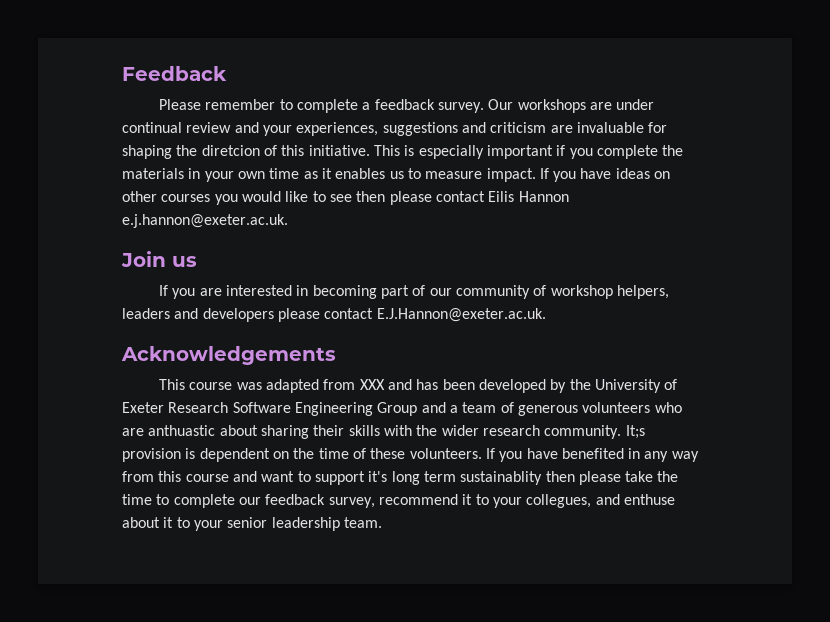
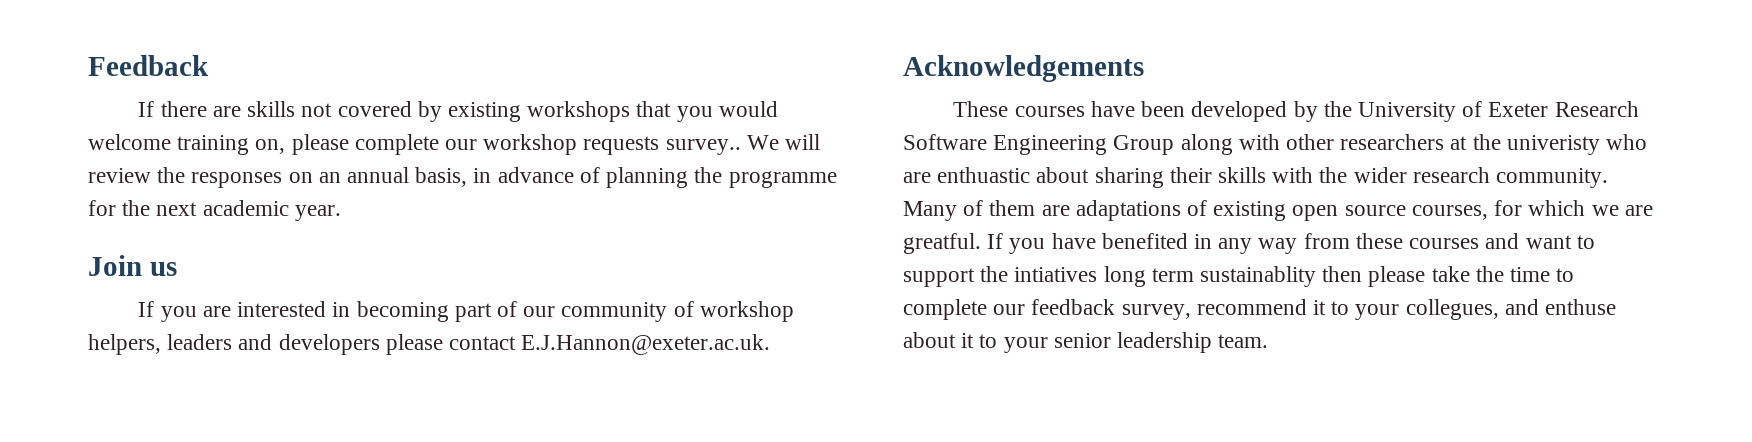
[159,99,655,113] [122,122,668,136] [122,145,684,159] [122,168,671,182] [122,191,569,205] [122,214,288,228] Please remember to complete a feedback survey. Our workshops are under continual review and your experiences, suggestions and criticism are invaluable for shaping the diretcion of this initiative. This is especially important if you complete the materials in your own time as it enables us to measure impact. If you have ideas on other courses you would like to see then please contact Eilis Hannon e.j.hannon@exeter.ac.uk. -> [138,101,778,122] [88,134,821,155] [88,167,837,188] [88,200,341,221] If there are skills not covered by existing workshops that you would welcome training on, please complete our workshop requests survey.. We will review the responses on an annual basis, in advance of planning the programme for the next academic year.
[159,379,439,393] This course was adapted from XXX and has -> [953,101,1135,117] These courses have
[421,402,651,416] and a team of generous volunteers -> [1180,134,1600,155] along with other researchers at the univeristy
[148,425,216,436] anthuastic -> [937,167,1031,183] enthuastic
[625,425,645,439] [122,448,482,462] It;s provision is dependent on the time of these volunteers. -> [903,200,1653,221] [903,233,981,254] Many of them are adaptations of existing open source courses, for which we are greatful.
[158,471,229,482] this course -> [1355,233,1480,249] these courses
[368,471,388,482] it's -> [980,266,1098,282] the intiatives

